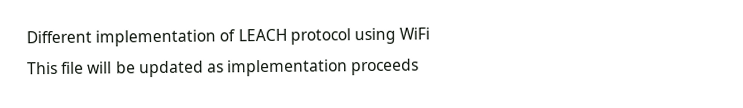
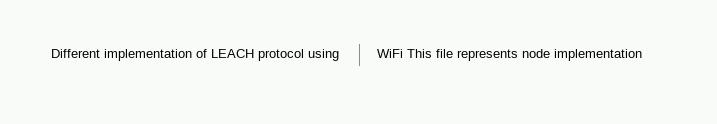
(431, 33) // -> (403, 53) none
[87,58,420,78] will be updated as implementation proceeds -> [457,49,642,61] represents node implementation

